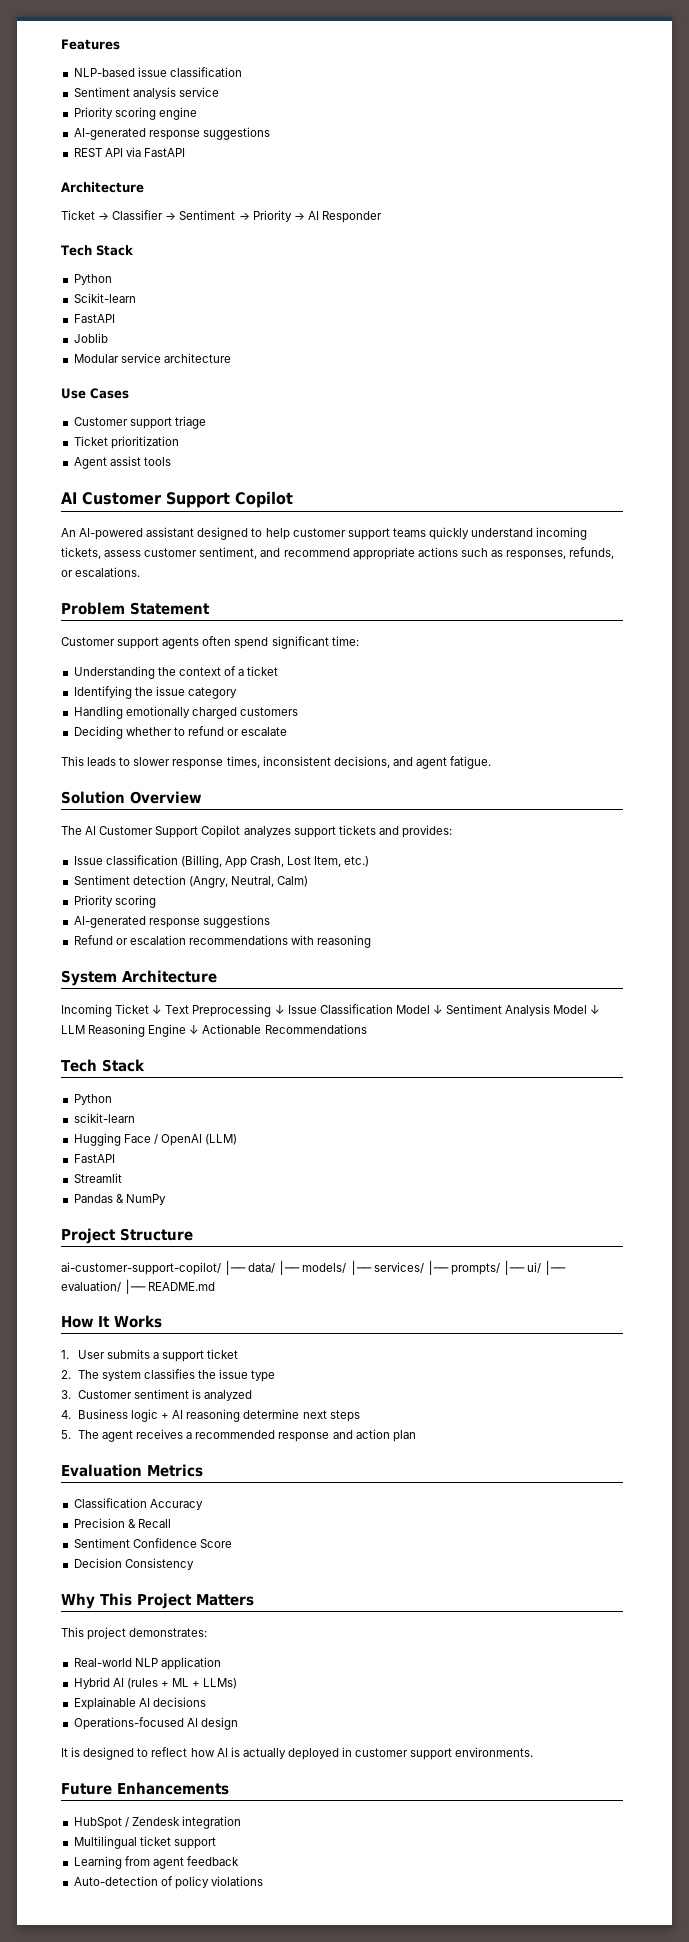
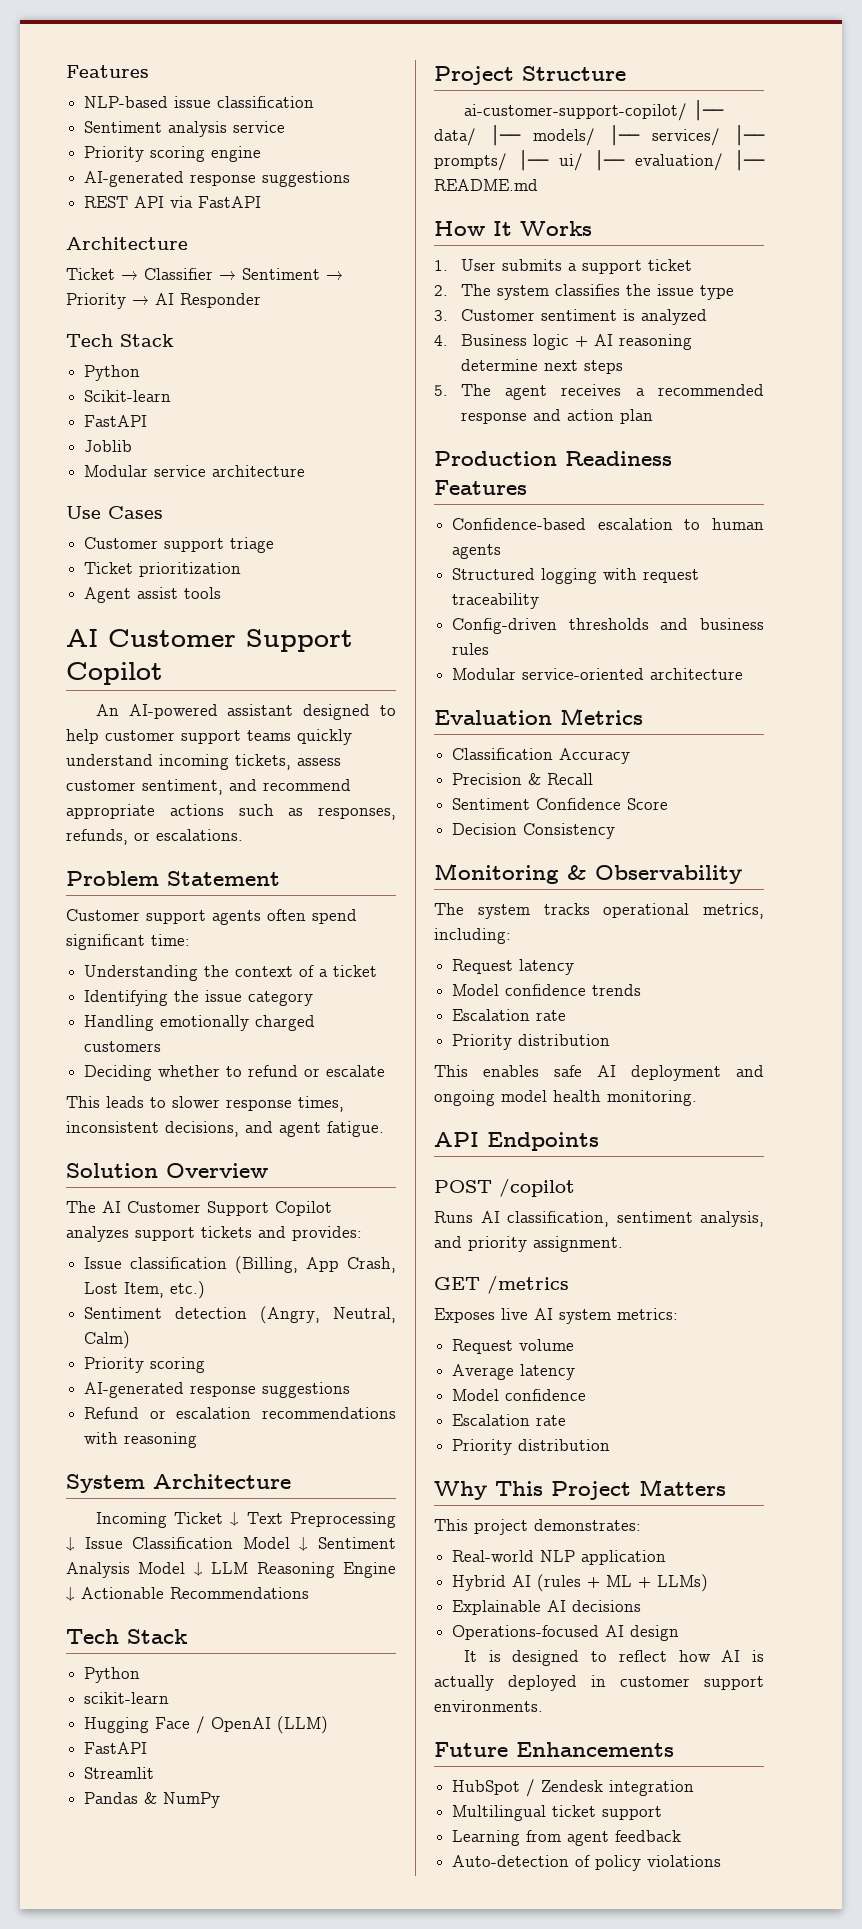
(416, 1436) none -> [434,451,672,466] [434,480,527,495] [452,518,764,530] [452,544,502,559] [452,568,700,584] [452,593,540,609] [452,618,764,634] [452,643,490,655] [452,668,744,680] // Production Readiness Features // Confidence-based escalation to human agents // Structured logging with request traceability // Config-driven thresholds and business rules // Modular service-oriented architecture
(194, 1564) none -> [434,863,742,884] [434,903,764,919] [434,928,511,944] [452,959,575,975] [452,984,642,996] [452,1009,567,1021] [452,1034,611,1050] [434,1065,764,1081] [434,1090,697,1106] [434,1132,599,1151] [434,1178,575,1197] [434,1211,764,1227] [434,1236,623,1252] [434,1275,569,1294] [434,1308,678,1324] [452,1339,575,1354] [452,1364,576,1380] [452,1389,587,1401] [452,1414,567,1426] [452,1439,611,1455] // Monitoring & Observability // The system tracks operational metrics, including: // Request latency // Model confidence trends // Escalation rate // Priority distribution // This enables safe AI deployment and ongoing model health monitoring. // API Endpoints // POST /copilot // Runs AI classification, sentiment analysis, and priority assignment. // GET /metrics // Exposes live AI system metrics: // Request volume // Average latency // Model confidence // Escalation rate // Priority distribution

